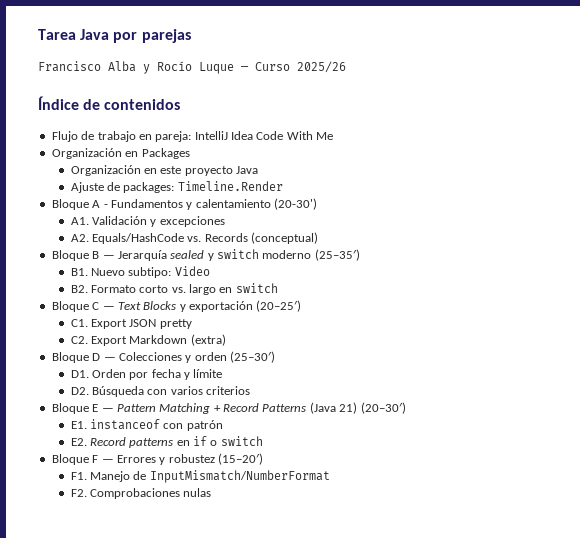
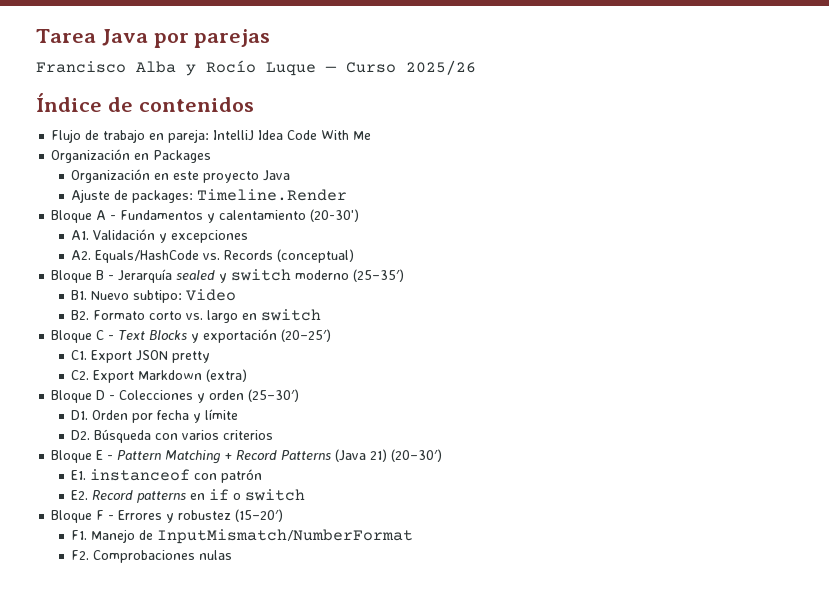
[102,255,115,259] — -> [108,275,115,280] -
[102,306,115,310] — -> [108,335,115,340] -
[103,357,116,361] — -> [109,395,116,400] -
[101,408,114,412] — -> [107,455,114,460] -
[101,459,114,463] — -> [108,515,115,520] -

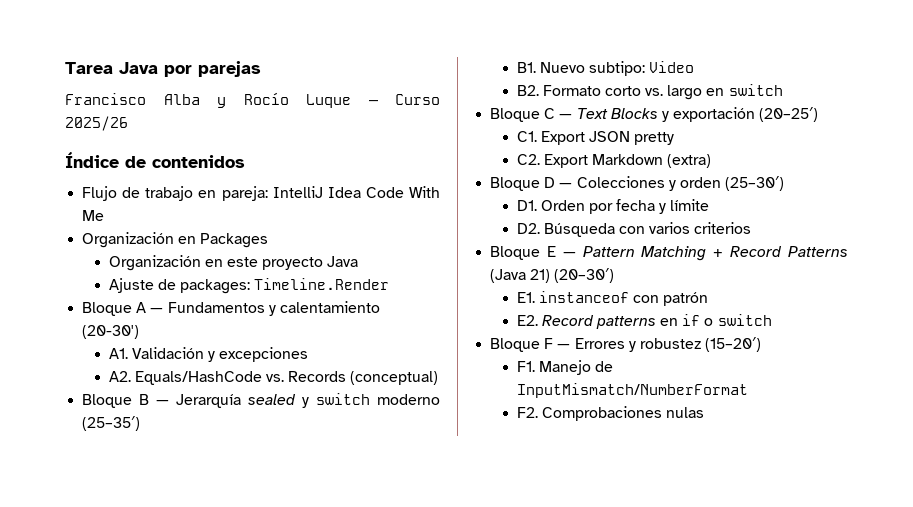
[110,215,117,220] - -> [150,308,164,313] —
[108,275,115,280] - -> [156,400,170,405] —
[108,335,115,340] - -> [559,114,573,119] —
[109,395,116,400] - -> [559,183,573,188] —
[107,455,114,460] - -> [562,252,576,257] —
[108,515,115,520] - -> [557,344,571,349] —

